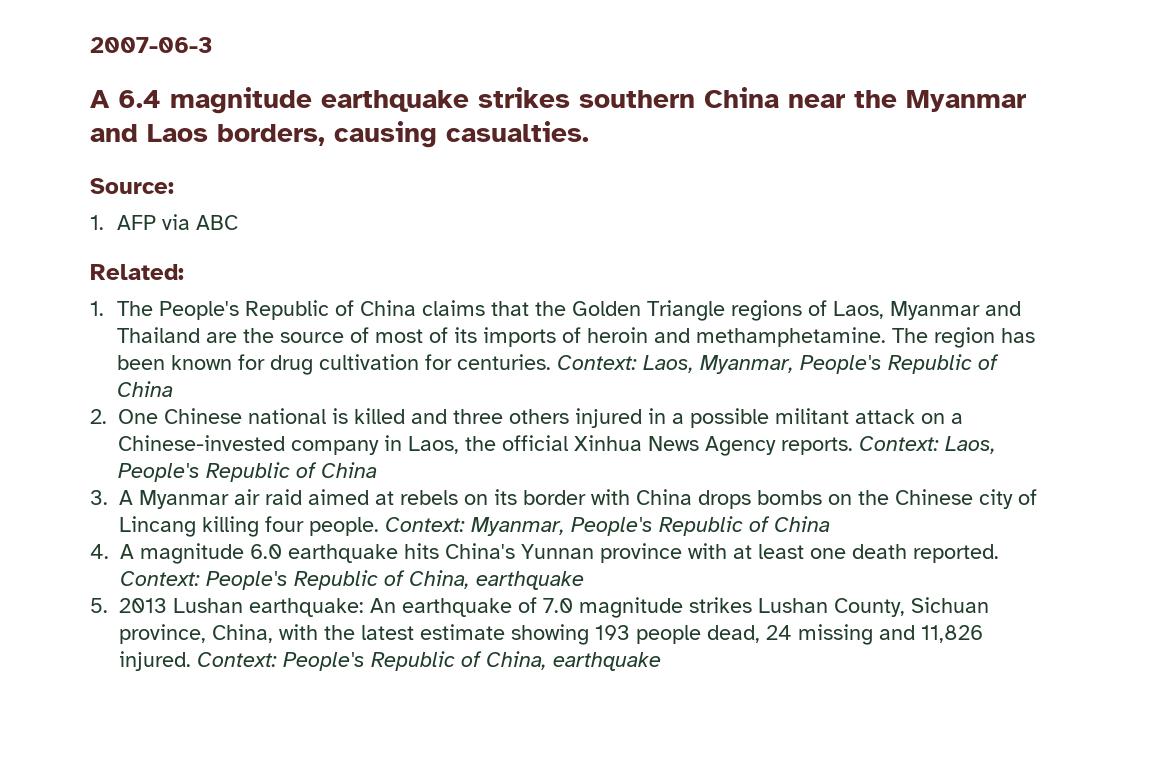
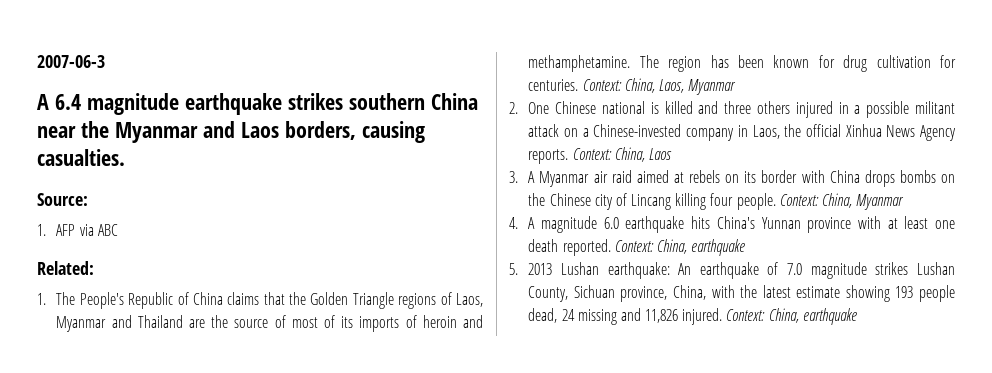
[643,354,1000,374] [117,381,174,397] Laos, Myanmar, People's Republic of China -> [624,78,737,95] China, Laos, Myanmar
[945,436,996,454] [118,462,377,482] Laos, People's Republic of China -> [614,147,672,162] China, Laos
[471,516,830,536] Myanmar, People's Republic of China -> [822,193,905,210] China, Myanmar
[206,570,405,590] People's Republic of -> (654, 246) none
[283,651,482,671] People's Republic of -> (766, 315) none

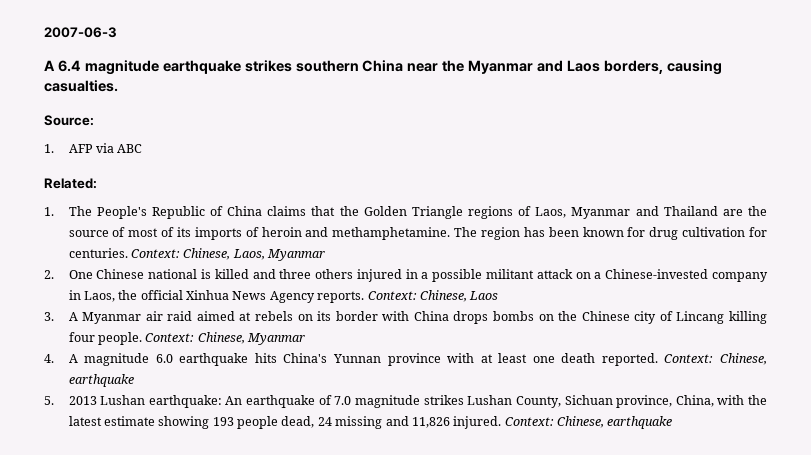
[624,78,655,93] China, -> [183,248,231,260] Chinese,
[614,147,645,162] China, -> [419,290,467,302] Chinese,
[822,193,853,208] China, -> [197,332,245,344] Chinese,
[656,239,687,254] China, -> [720,353,767,365] Chinese,
[768,308,799,323] China, -> [557,416,605,428] Chinese,

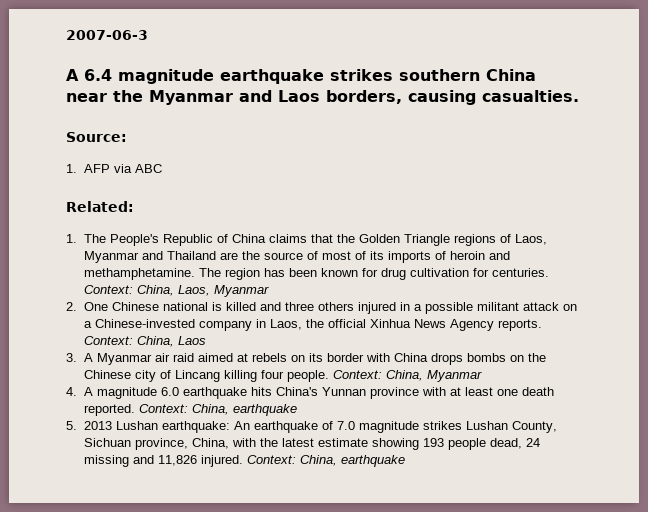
[183,248,231,260] Chinese, -> [136,285,174,296] China,
[419,290,467,302] Chinese, -> [136,336,174,347] China,
[197,332,245,344] Chinese, -> [385,370,423,381] China,
[720,353,767,365] Chinese, -> [191,404,229,415] China,
[557,416,605,428] Chinese, -> [299,455,337,466] China,

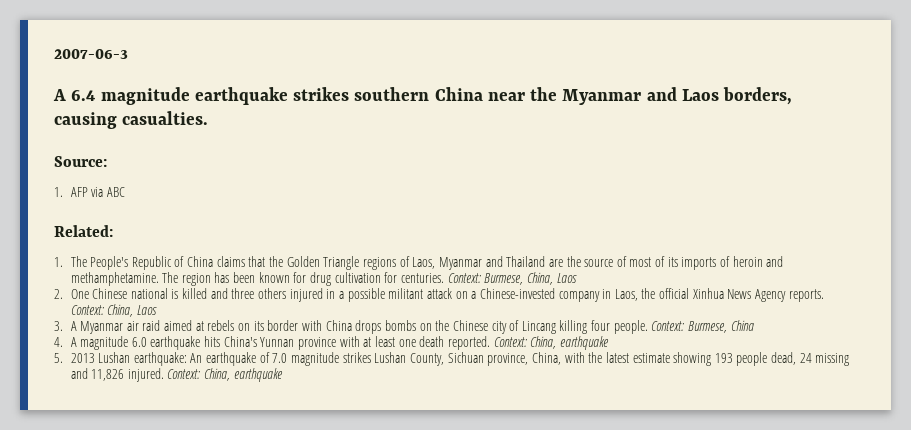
[136,285,269,297] China, Laos, Myanmar -> [484,272,577,285] Burmese, China, Laos
[385,370,482,382] China, Myanmar -> [688,320,754,333] Burmese, China

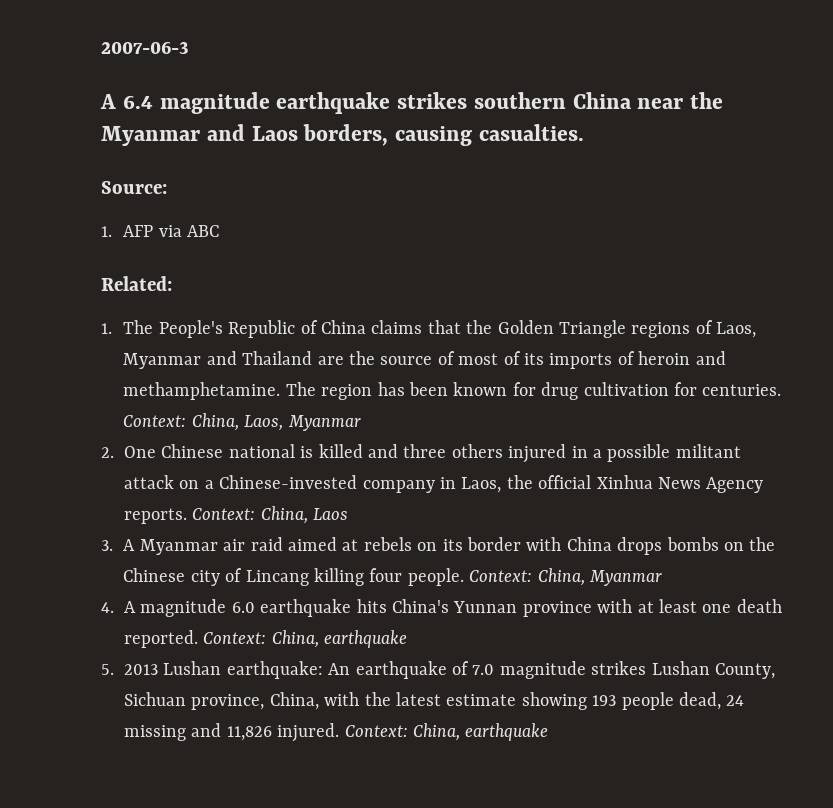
[484,272,577,285] Burmese, China, Laos -> [191,413,361,431] China, Laos, Myanmar
[688,320,754,333] Burmese, China -> [537,568,663,586] China, Myanmar

